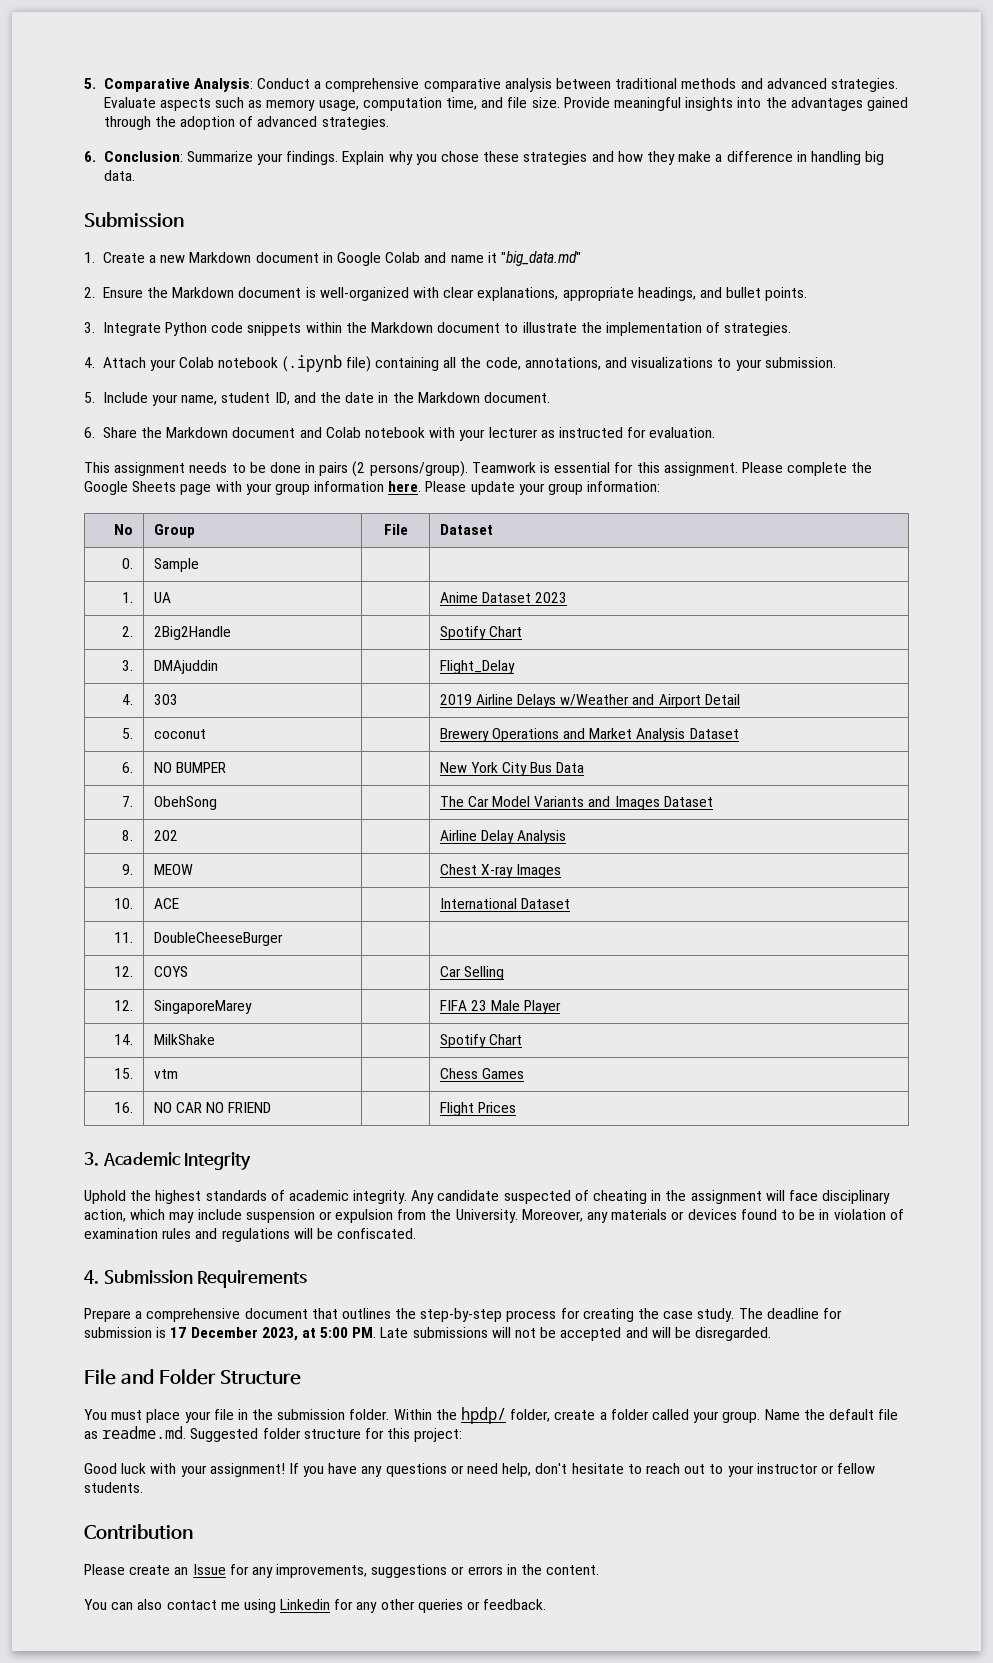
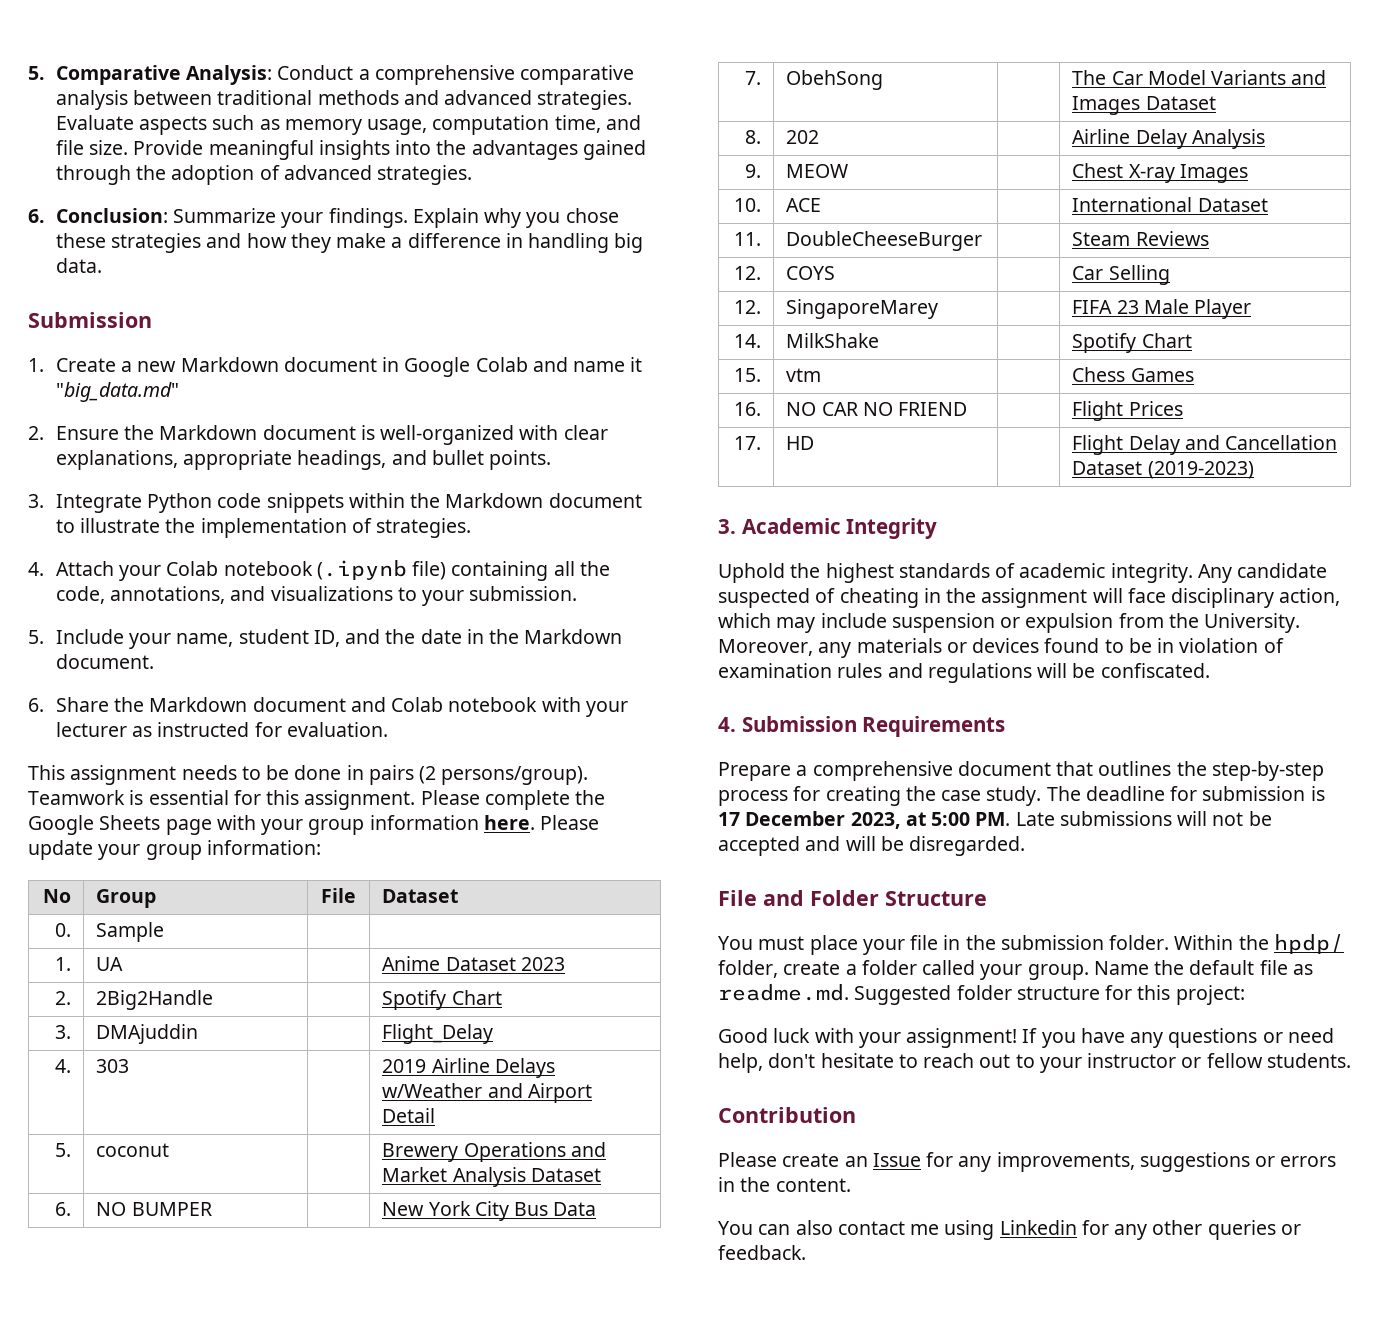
(283, 939) none -> [1072,231,1209,246] Steam Reviews
(516, 1107) none -> [733,436,761,450] [786,436,815,450] [1072,435,1338,455] [1072,461,1254,479] // 17. | HD | | Flight Delay and Cancellation Dataset (2019-2023)

